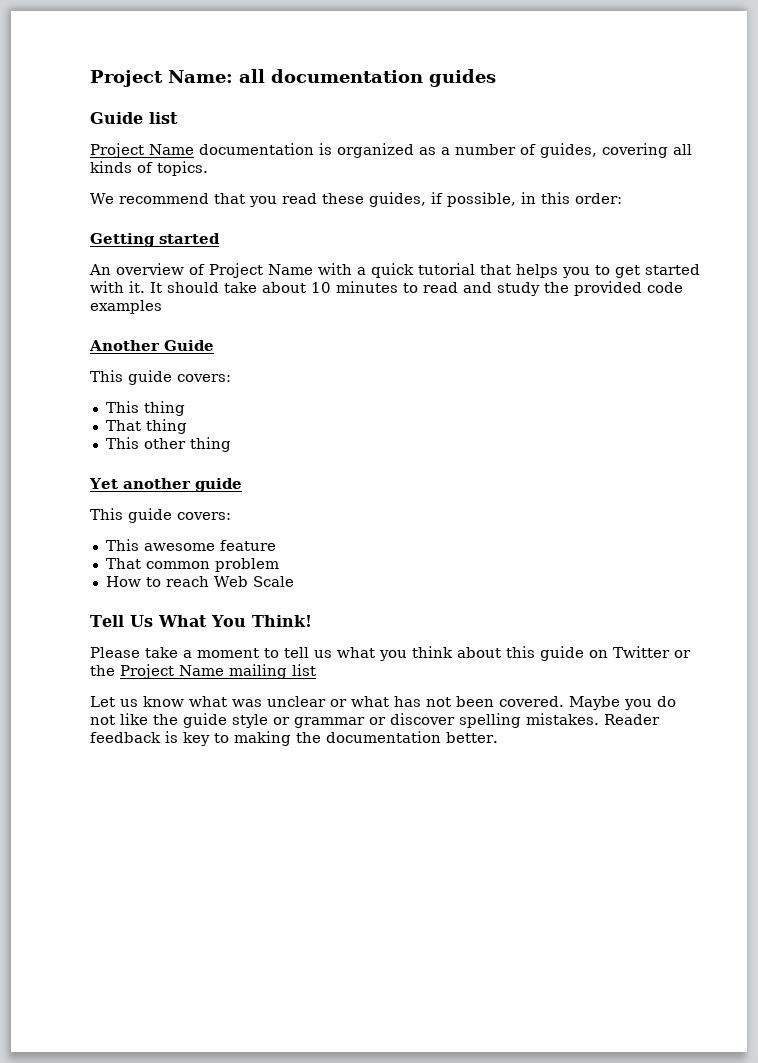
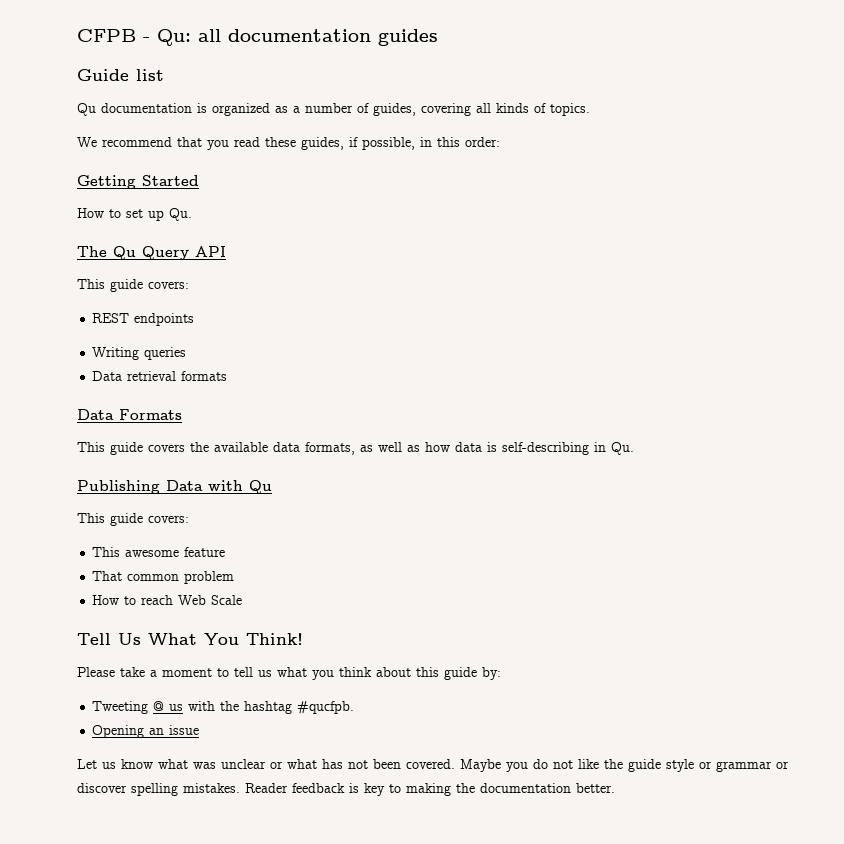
[90,70,233,87] Project Name: -> [77,29,191,46] CFPB - Qu:
[90,143,194,158] Project Name -> [77,103,96,116] Qu
[159,233,220,244] [89,263,700,278] [90,281,683,296] [90,300,162,314] [89,340,214,351] [90,370,231,385] [105,401,185,416] [105,419,187,434] [105,437,231,452] [89,478,242,492] started // An overview of Project Name with a quick tutorial that helps you to get started with it. It should take about 10 minutes to read and study the provided code examples // Another Guide // This guide covers: // This thing // That thing // This other thing // Yet another guide -> [142,175,199,186] [77,208,192,221] [77,246,226,260] [77,279,189,292] [92,313,195,326] [92,347,187,360] [92,371,228,381] [77,409,182,420] [77,442,634,455] [77,480,272,494] Started // How to set up Qu. // The Qu Query API // This guide covers: // REST endpoints // Writing queries // Data retrieval formats // Data Formats // This guide covers the available data formats, as well as how data is self-describing in Qu. // Publishing Data with Qu
[589,646,691,658] [90,664,316,679] on Twitter or the Project Name mailing list -> [482,667,501,680] [92,701,355,714] [92,725,200,738] by: // Tweeting @ us with the hashtag #qucfpb. // Opening an issue

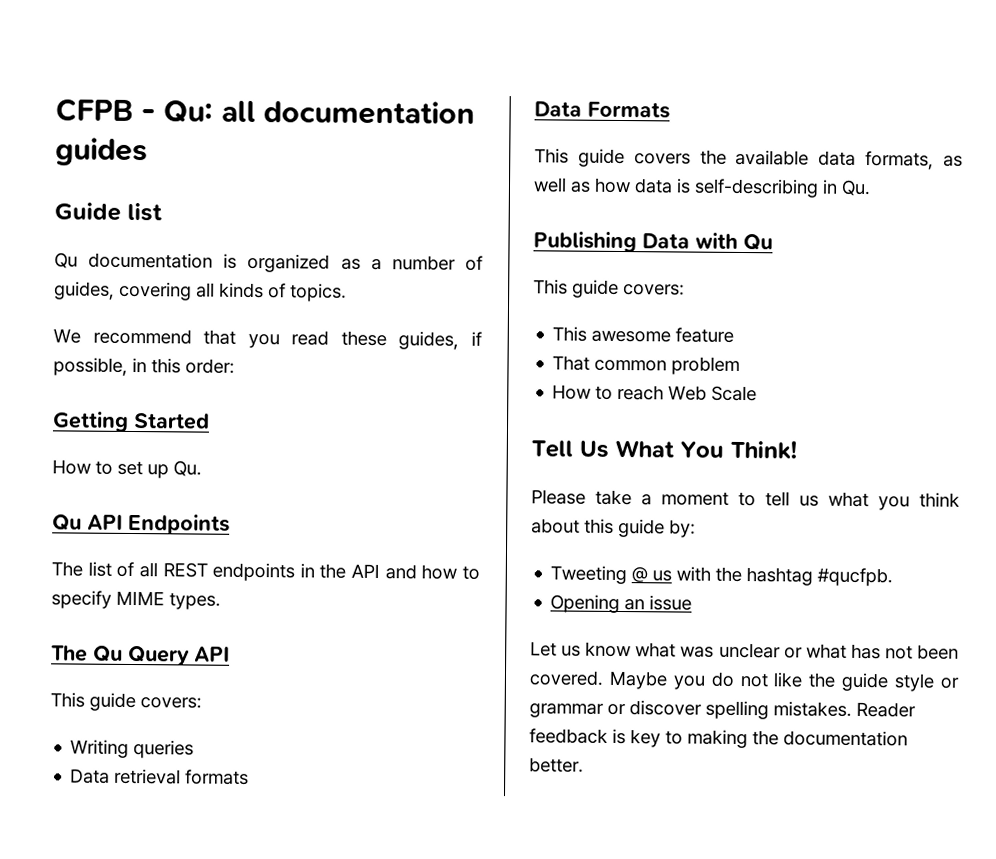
(192, 214) none -> [52,513,230,535] [51,561,480,582] [51,590,221,610] // Qu API Endpoints // The list of all REST endpoints in the API and how to specify MIME types.
[92,313,195,326] // REST endpoints -> (202, 703) none

